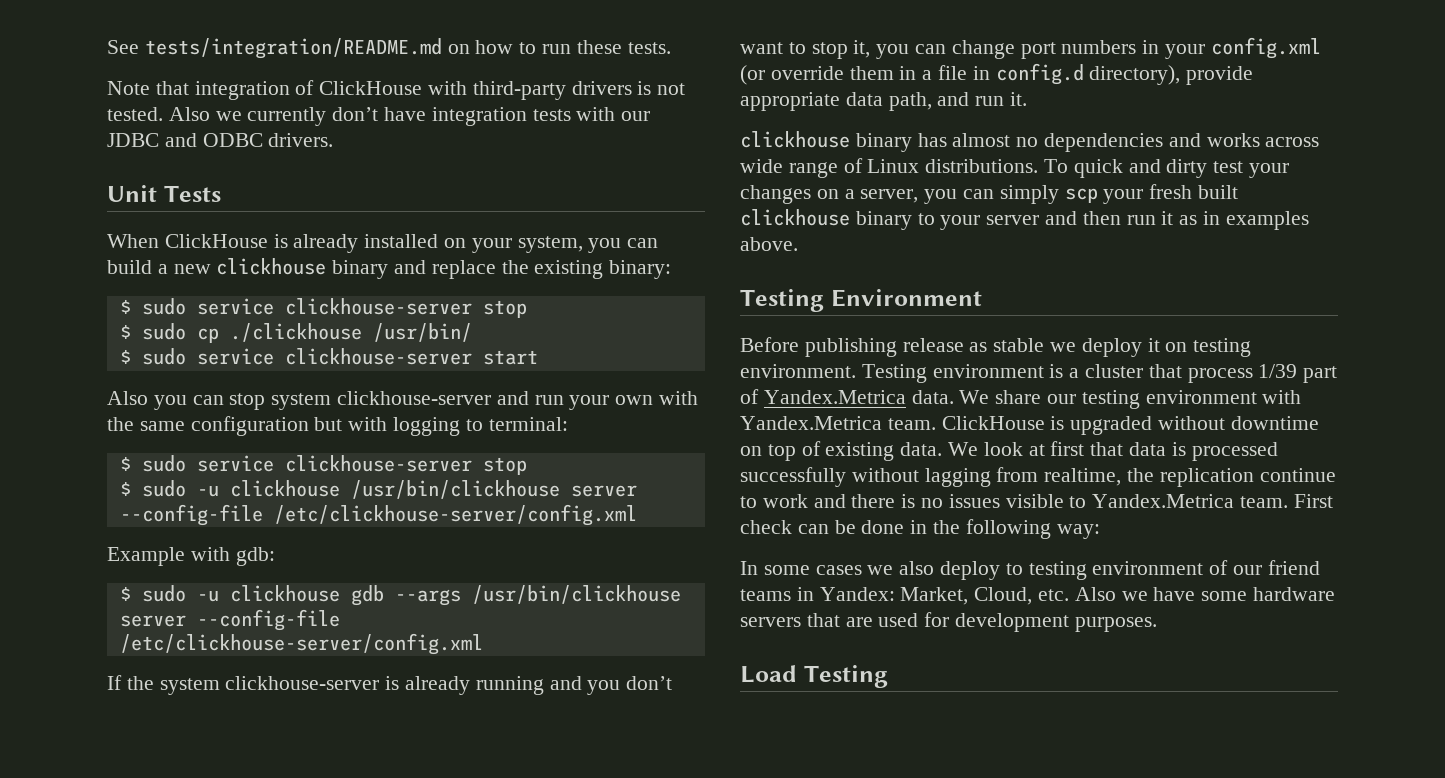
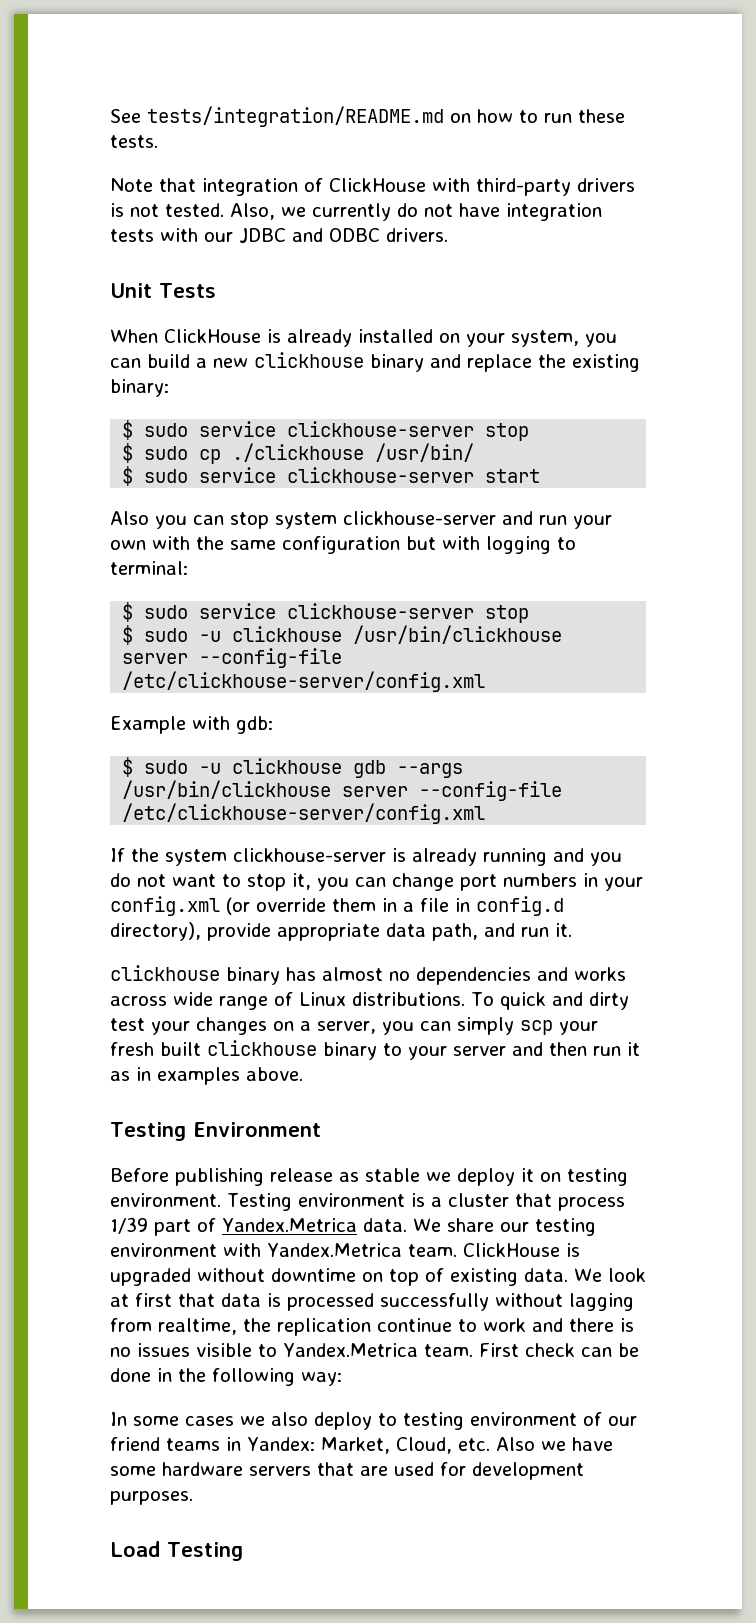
[168,107,210,121] Also -> [230,203,275,220] Also,
[332,107,379,121] don’t -> [397,203,453,217] do not
[626,676,673,690] don’t -> [110,873,166,887] do not

